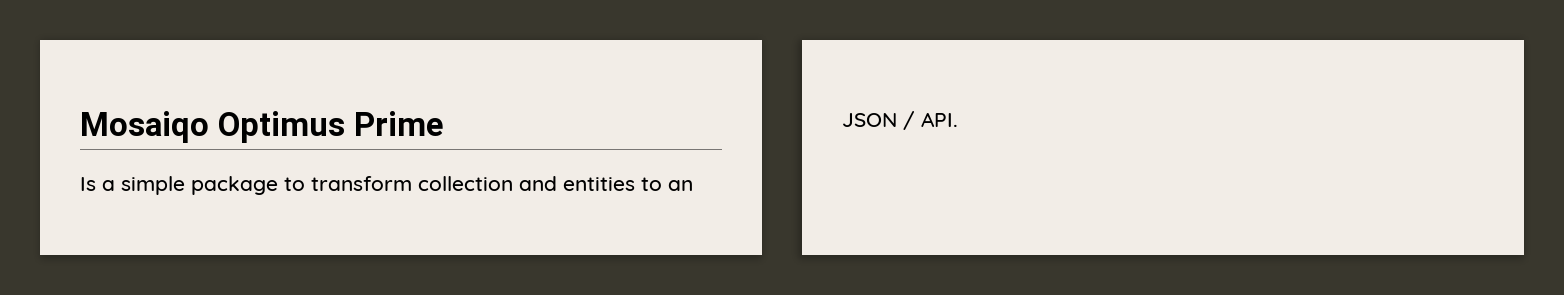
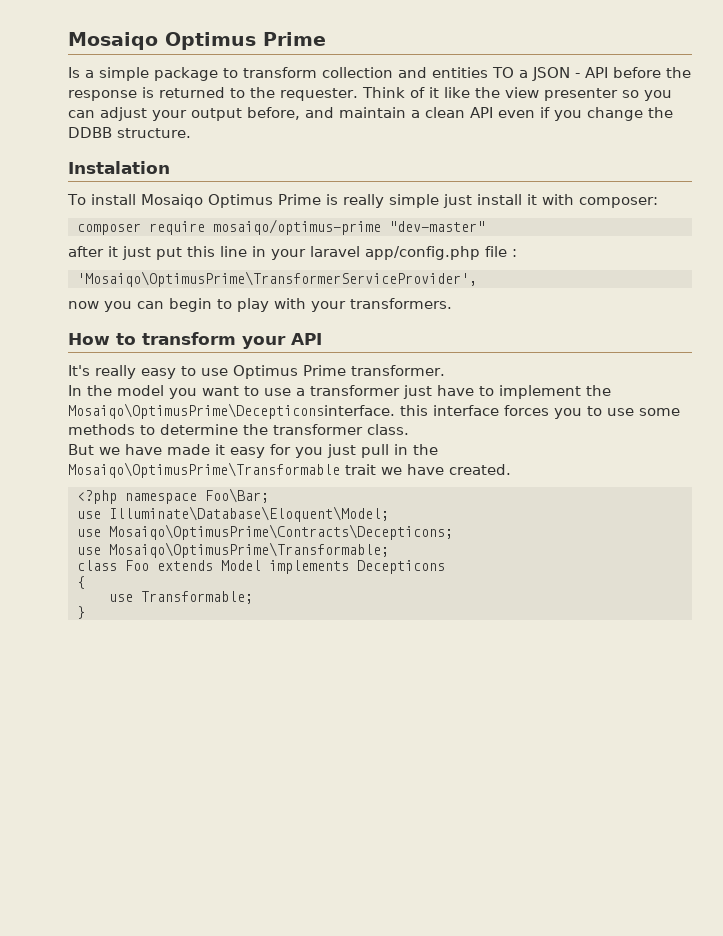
[641,177,693,191] [842,111,958,130] to an JSON / API. -> [492,67,691,81] [68,87,672,101] [68,107,673,121] [68,127,191,138] [68,161,170,174] [67,194,658,208] [76,219,485,235] [68,246,517,260] [76,271,477,287] [68,298,452,312] [68,332,322,349] [68,365,445,379] [68,385,611,399] [68,403,680,419] [68,424,409,435] [68,444,438,458] [68,462,511,478] [76,488,269,504] [76,506,389,522] [76,524,453,540] [76,542,389,558] [76,560,445,574] [76,576,85,589] [108,591,253,604] [76,606,85,619] TO a JSON - API before the response is returned to the requester. Think of it like the view presenter so you can adjust your output before, and maintain a clean API even if you change the DDBB structure. // Instalation // To install Mosaiqo Optimus Prime is really simple just install it with composer: // composer require mosaiqo/optimus-prime "dev-master" // after it just put this line in your laravel app/config.php file : // 'Mosaiqo\OptimusPrime\TransformerServiceProvider', // now you can begin to play with your transformers. // How to transform your API // It's really easy to use Optimus Prime transformer. // In the model you want to use a transformer just have to implement the Mosaiqo\OptimusPrime\Decepticonsinterface. this interface forces you to use some methods to determine the transformer class. // But we have made it easy for you just pull in the Mosaiqo\OptimusPrime\Transformable trait we have created. // <?php namespace Foo\Bar; // use Illuminate\Database\Eloquent\Model; // use Mosaiqo\OptimusPrime\Contracts\Decepticons; // use Mosaiqo\OptimusPrime\Transformable; // class Foo extends Model implements Decepticons // { // use Transformable; // }

